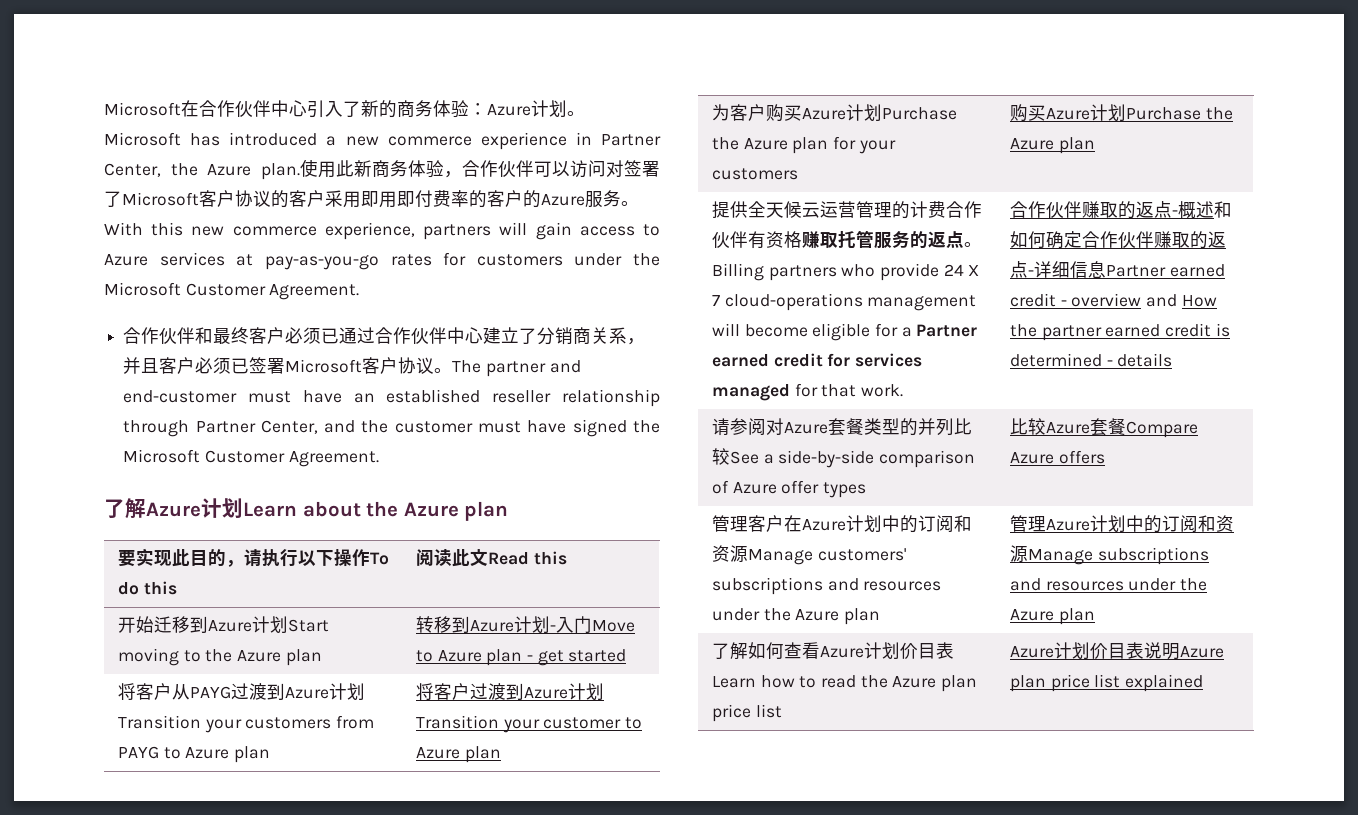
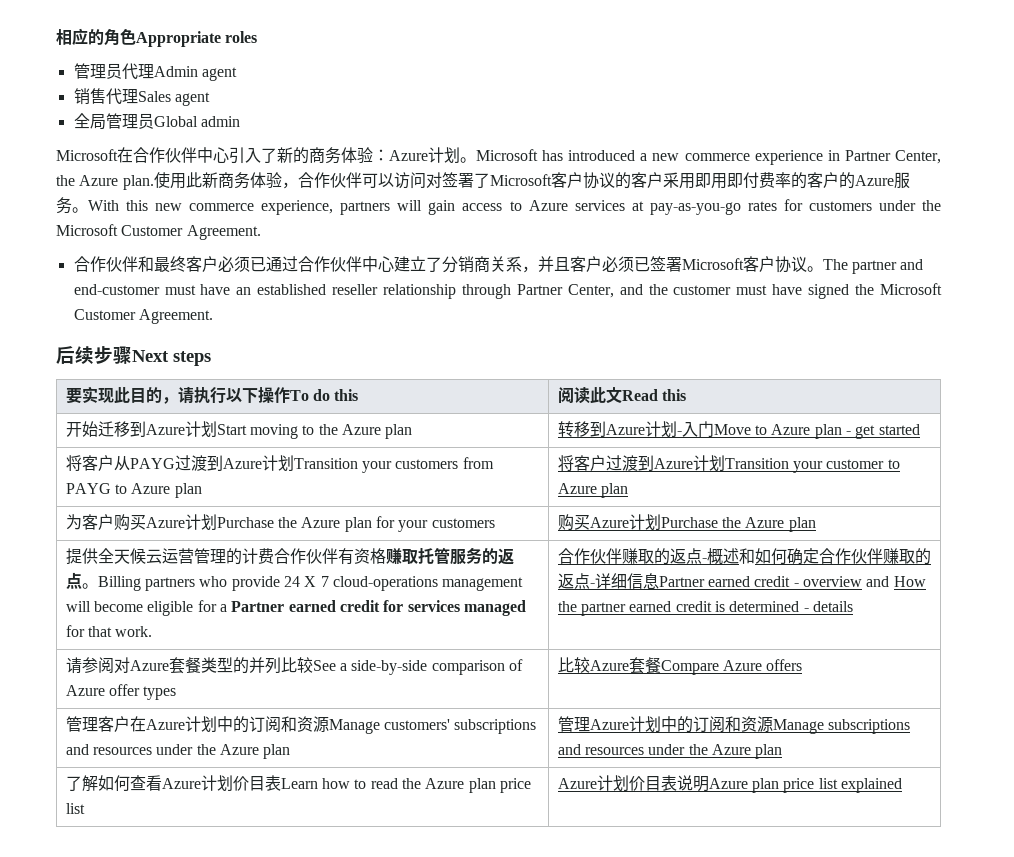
(104, 109) none -> [56,28,258,47] [73,63,237,81] [73,88,210,106] [73,113,240,130] 相应的角色Appropriate roles // 管理员代理Admin agent // 销售代理Sales agent // 全局管理员Global admin //
[104,498,509,521] 了解Azure计划Learn about the Azure plan -> [56,346,211,366] 后续步骤Next steps

